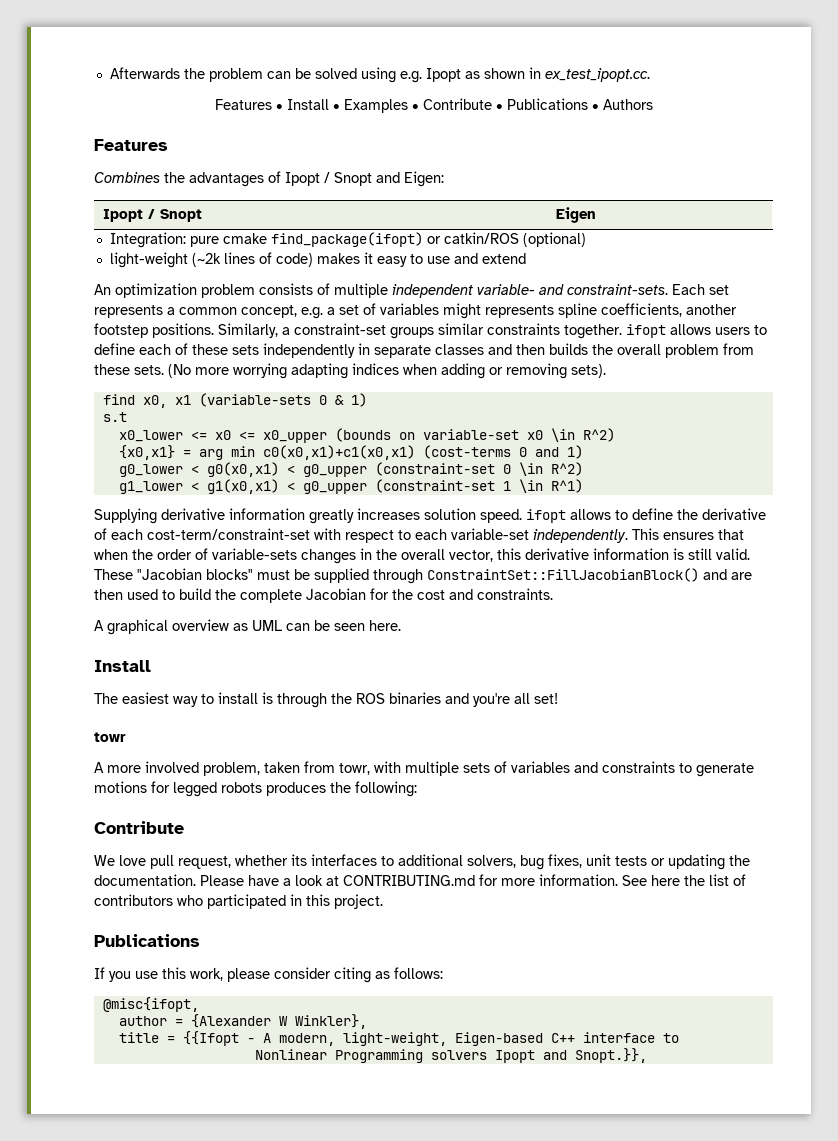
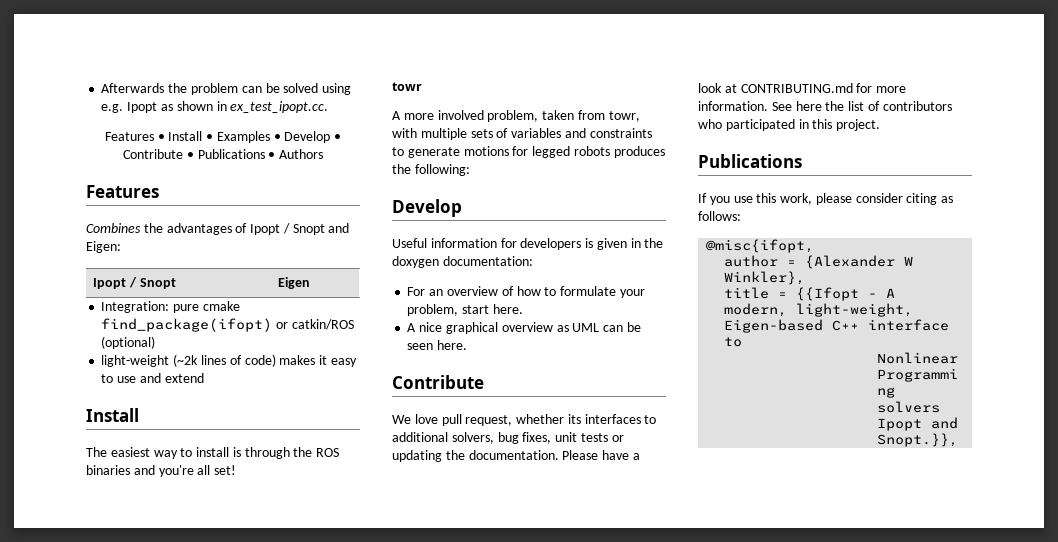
(419, 107) none -> [284,131,342,143] Develop •
[94,283,729,298] [94,303,737,319] [94,323,767,339] [94,343,754,358] [94,363,606,379] [102,393,367,408] [102,412,127,422] [118,428,615,443] [118,445,583,460] [118,462,583,477] [118,479,583,494] [94,508,766,524] [94,528,744,543] [94,548,750,564] [94,568,752,584] [94,588,553,603] [94,619,401,635] // An optimization problem consists of multiple independent variable- and constraint-sets. Each set represents a common concept, e.g. a set of variables might represents spline coefficients, another footstep positions. Similarly, a constraint-set groups similar constraints together. ifopt allows users to define each of these sets independently in separate classes and then builds the overall problem from these sets. (No more worrying adapting indices when adding or removing sets). // find x0, x1 (variable-sets 0 & 1) // s.t // x0_lower <= x0 <= x0_upper (bounds on variable-set x0 \in R^2) // {x0,x1} = arg min c0(x0,x1)+c1(x0,x1) (cost-terms 0 and 1) // g0_lower < g0(x0,x1) < g0_upper (constraint-set 0 \in R^2) // g1_lower < g1(x0,x1) < g0_upper (constraint-set 1 \in R^1) // Supplying derivative information greatly increases solution speed. ifopt allows to define the derivative of each cost-term/constraint-set with respect to each variable-set independently. This ensures that when the order of variable-sets changes in the overall vector, this derivative information is still valid. These "Jacobian blocks" must be supplied through ConstraintSet::FillJacobianBlock() and are then used to build the complete Jacobian for the cost and constraints. // A graphical overview as UML can be seen here. -> (204, 378) none
(417, 789) none -> [392,199,462,217] [392,238,664,250] [392,256,533,268] [407,286,645,298] [407,304,523,316] [407,322,641,334] [407,340,468,350] // Develop // Useful information for developers is given in the doxygen documentation: // For an overview of how to formulate your problem, start here. // A nice graphical overview as UML can be seen here.

